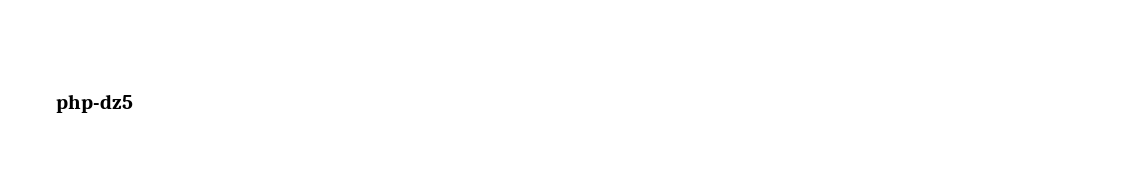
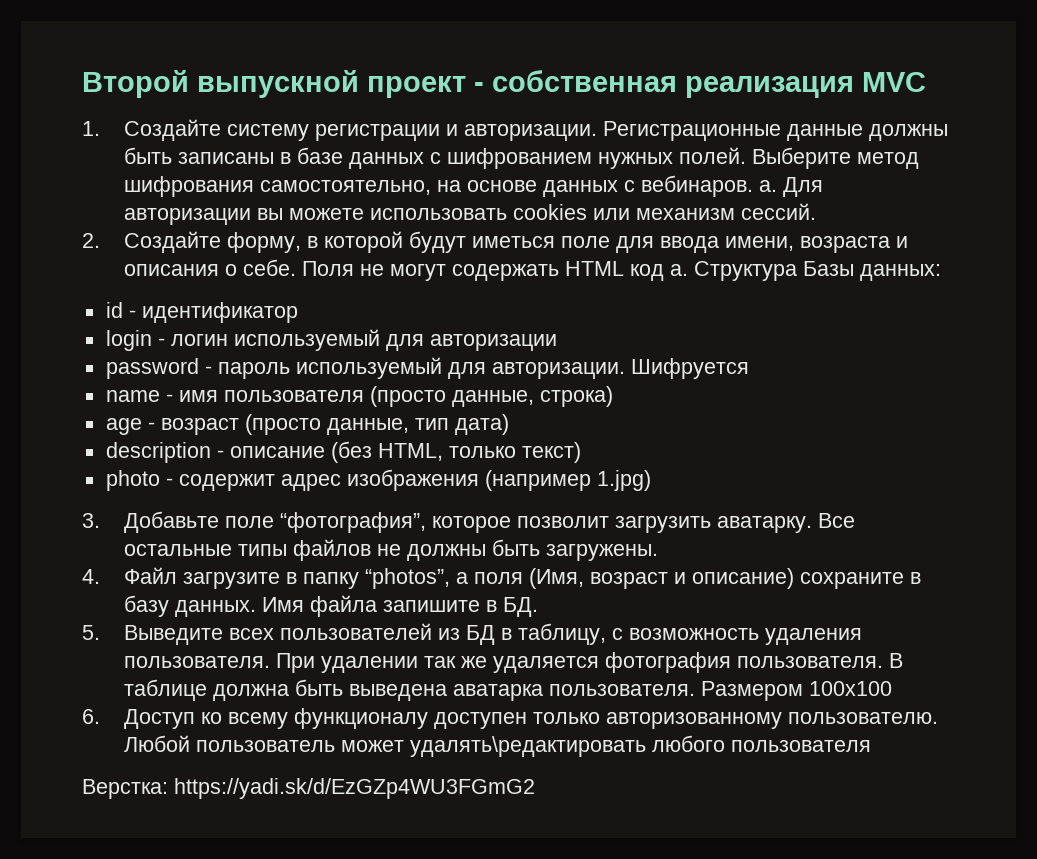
[56,94,133,113] php-dz5 -> [82,70,926,98] [82,119,949,141] [124,147,920,169] [124,175,824,197] [124,203,817,225] [82,231,909,253] [124,259,942,281] [105,302,298,323] [105,329,557,351] [105,357,749,379] [105,386,613,407] [105,414,509,435] [105,441,581,463] [105,469,651,491] [82,511,856,533] [124,539,659,561] [82,567,922,589] [124,595,539,617] [82,623,863,645] [124,652,904,673] [124,679,893,701] [82,708,939,729] [124,735,872,757] [82,778,535,799] Второй выпускной проект - собственная реализация MVC // 1. Создайте систему регистрации и авторизации. Регистрационные данные должны быть записаны в базе данных с шифрованием нужных полей. Выберите метод шифрования самостоятельно, на основе данных с вебинаров. a. Для авторизации вы можете использовать cookies или механизм сессий. // 2. Создайте форму, в которой будут иметься поле для ввода имени, возраста и описания о себе. Поля не могут содержать HTML код a. Структура Базы данных: // id - идентификатор // login - логин используемый для авторизации // password - пароль используемый для авторизации. Шифруется // name - имя пользователя (просто данные, строка) // age - возраст (просто данные, тип дата) // description - описание (без HTML, только текст) // photo - содержит адрес изображения (например 1.jpg) // 3. Добавьте поле “фотография”, которое позволит загрузить аватарку. Все остальные типы файлов не должны быть загружены. // 4. Файл загрузите в папку “photos”, а поля (Имя, возраст и описание) сохраните в базу данных. Имя файла запишите в БД. // 5. Выведите всех пользователей из БД в таблицу, с возможность удаления пользователя. При удалении так же удаляется фотография пользователя. В таблице должна быть выведена аватарка пользователя. Размером 100х100 // 6. Доступ ко всему функционалу доступен только авторизованному пользователю. Любой пользователь может удалять\редактировать любого пользователя // Верстка: https://yadi.sk/d/EzGZp4WU3FGmG2

